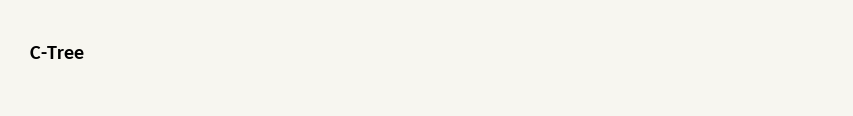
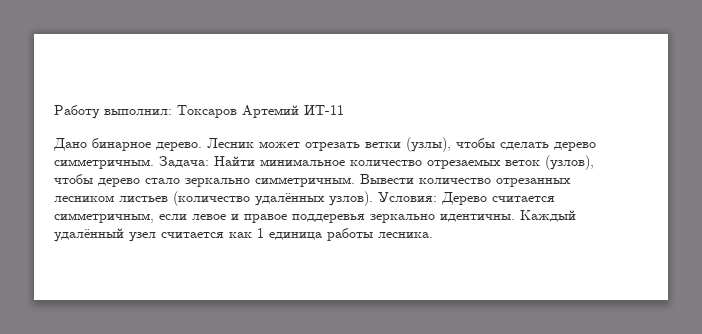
[30,46,84,59] C-Tree -> [54,105,344,119] [53,137,596,152] [54,155,594,170] [54,174,571,187] [54,191,555,206] [54,210,576,223] [54,228,433,242] Работу выполнил: Токсаров Артемий ИТ-11 // Дано бинарное дерево. Лесник может отрезать ветки (узлы), чтобы сделать дерево симметричным. Задача: Найти минимальное количество отрезаемых веток (узлов), чтобы дерево стало зеркально симметричным. Вывести количество отрезанных лесником листьев (количество удалённых узлов). Условия: Дерево считается симметричным, если левое и правое поддеревья зеркально идентичны. Каждый удалённый узел считается как 1 единица работы лесника.

